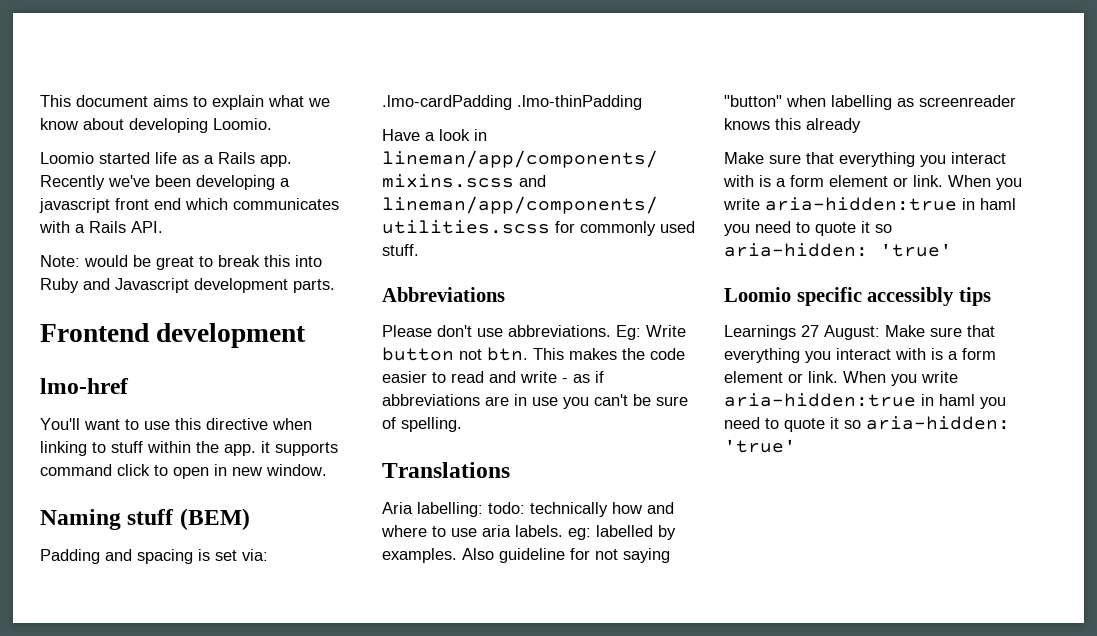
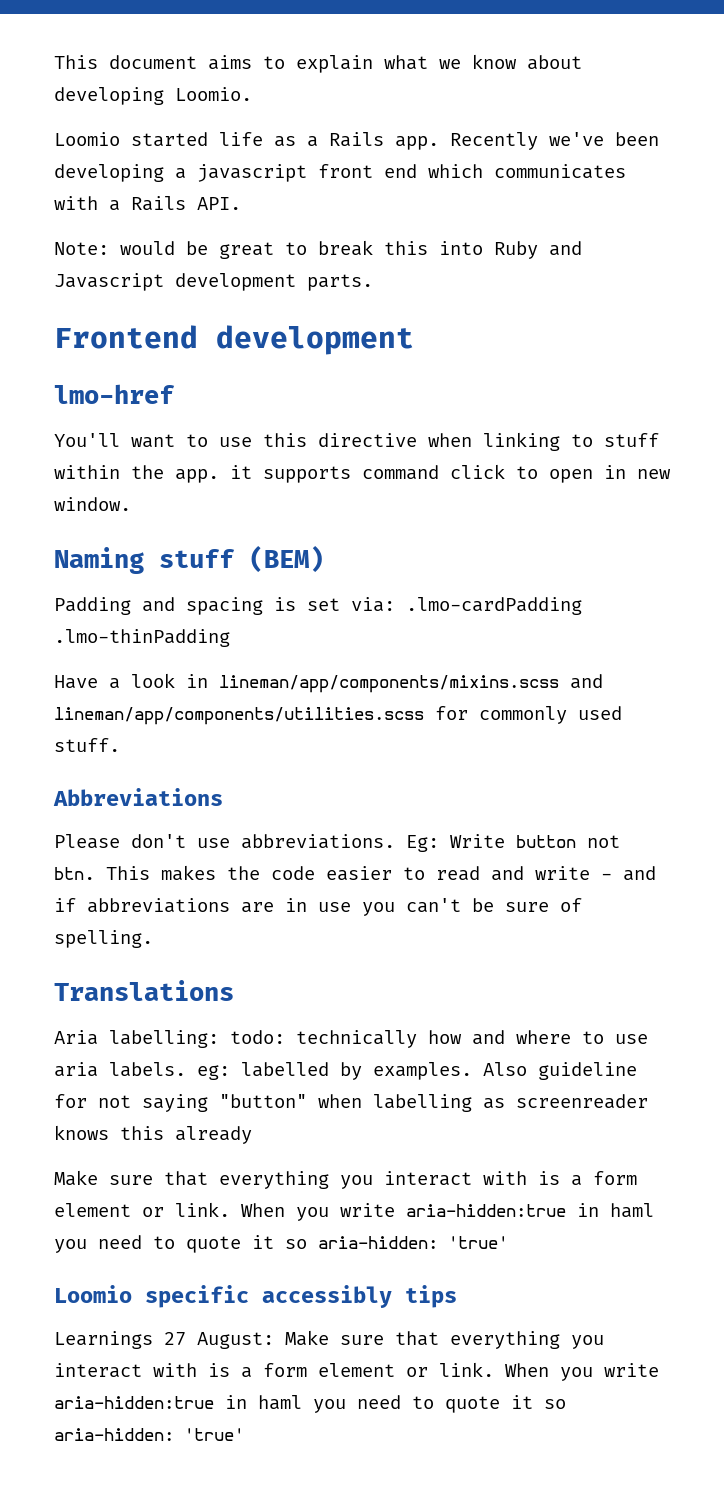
[573,374,590,383] as -> [623,866,656,881] and

